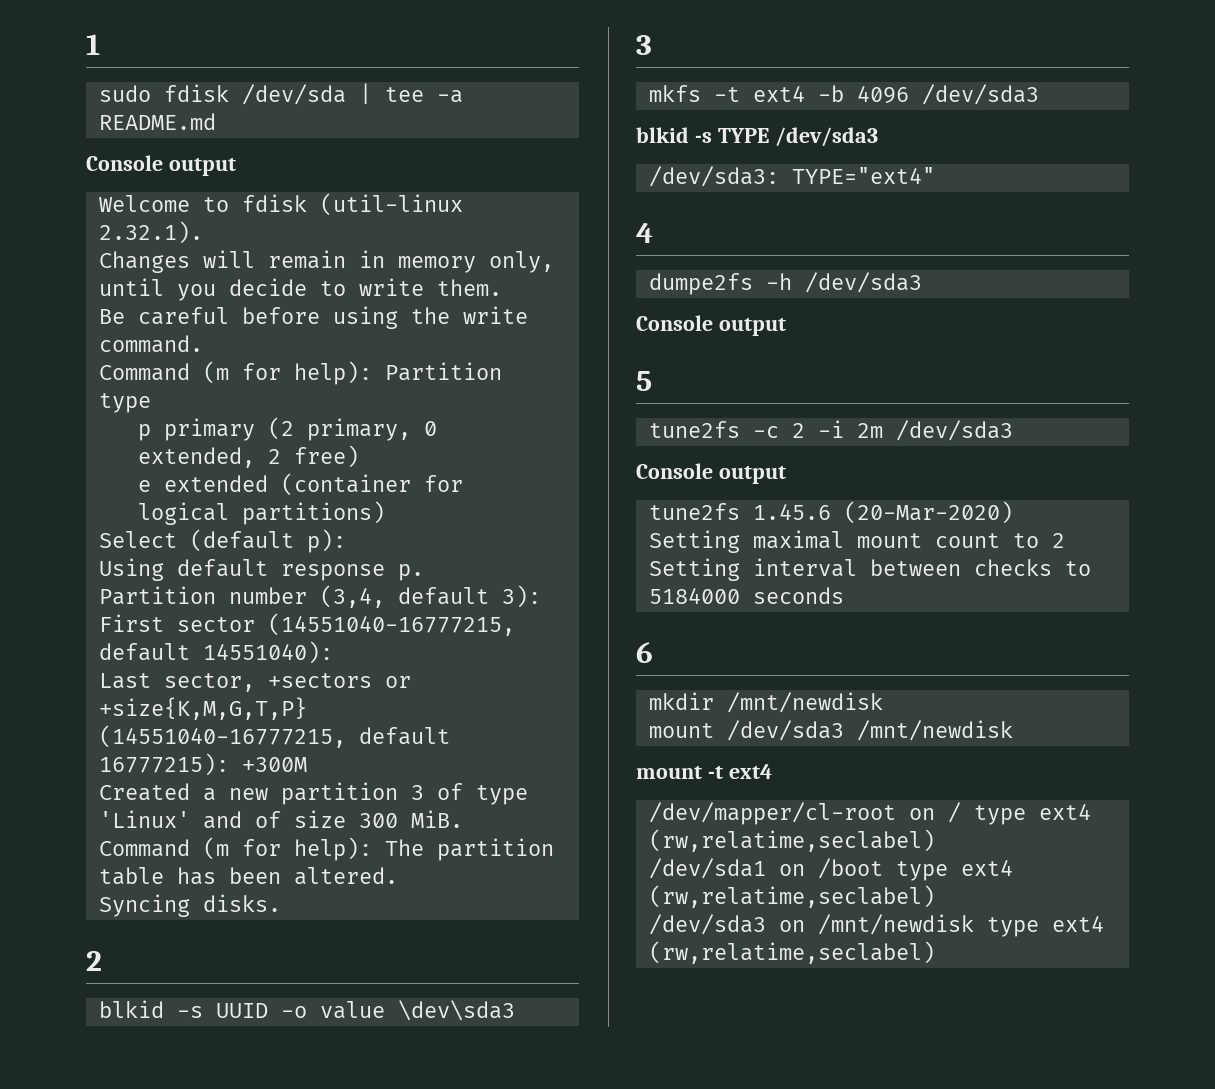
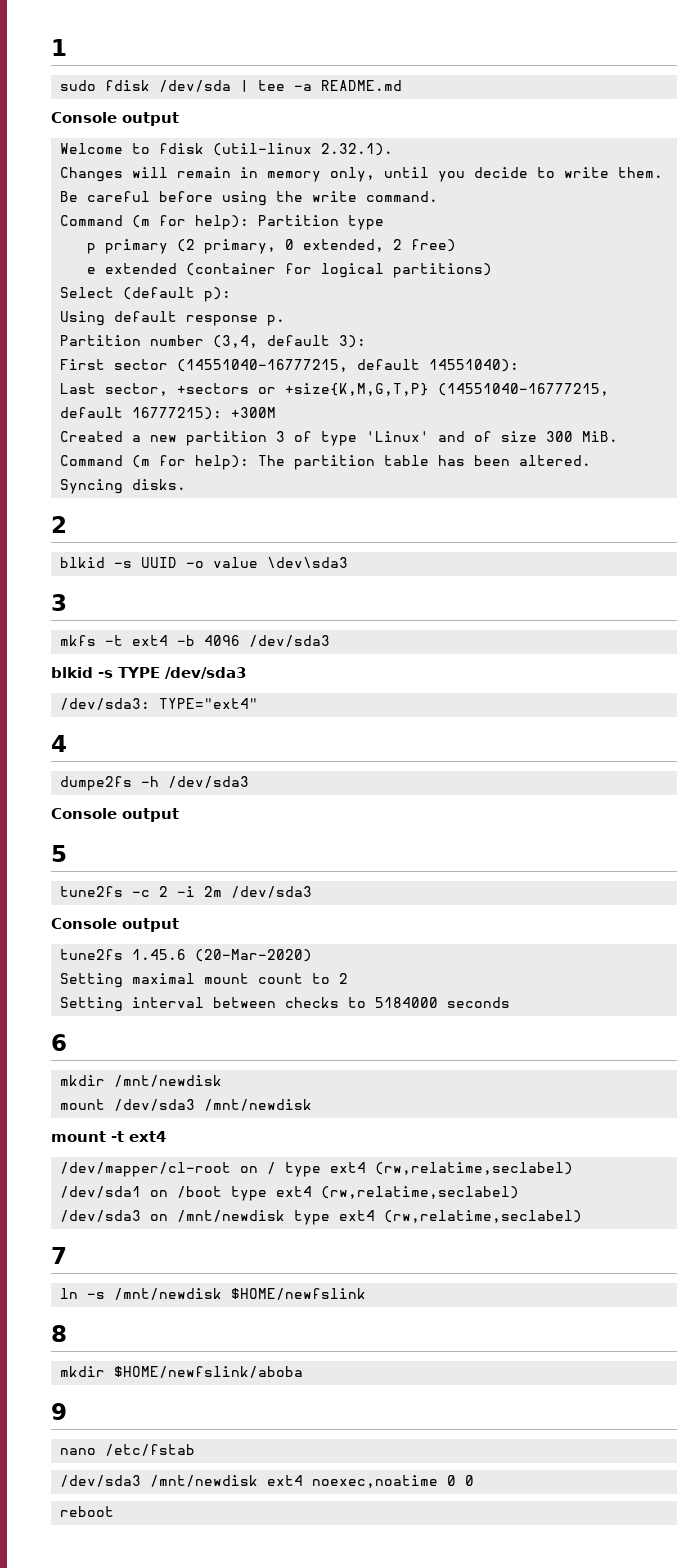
(936, 952) none -> [51,1247,67,1264] [59,1288,366,1300] [51,1325,67,1342] [59,1366,303,1378] [51,1403,67,1420] [59,1444,195,1456] [59,1475,474,1488] [59,1506,114,1517] // 7 // ln -s /mnt/newdisk $HOME/newfslink // 8 // mkdir $HOME/newfslink/aboba // 9 // nano /etc/fstab // /dev/sda3 /mnt/newdisk ext4 noexec,noatime 0 0 // reboot

